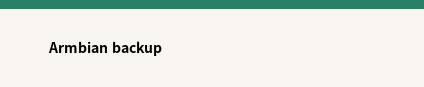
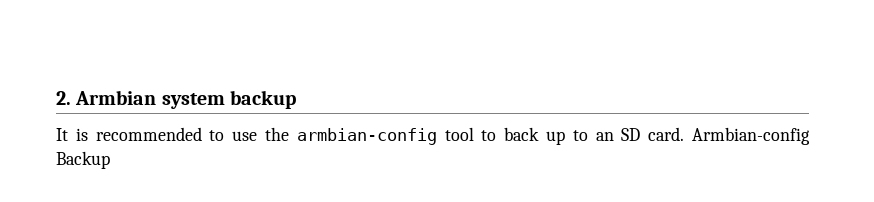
[48,41,162,56] Armbian backup -> [56,90,296,109] [56,127,810,145] [56,151,110,169] 2. Armbian system backup // It is recommended to use the armbian-config tool to back up to an SD card. Armbian-config Backup

